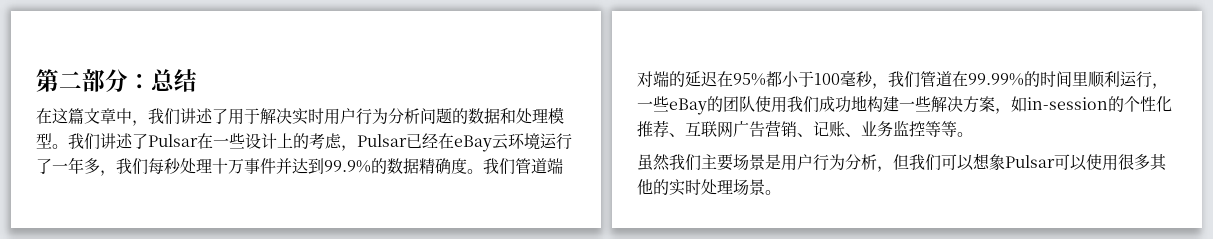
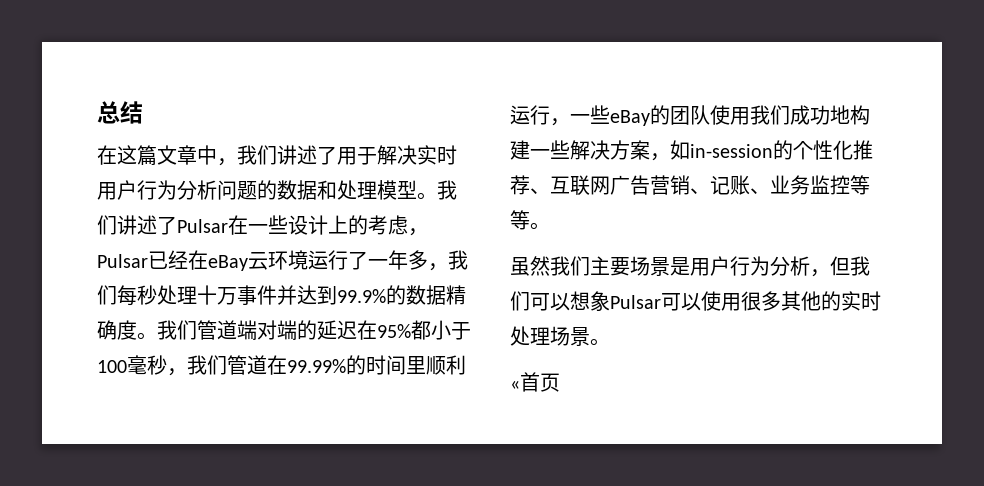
[36,69,151,92] 第二部分： -> (97, 112) none
(781, 192) none -> [510,372,560,392] // «首页

